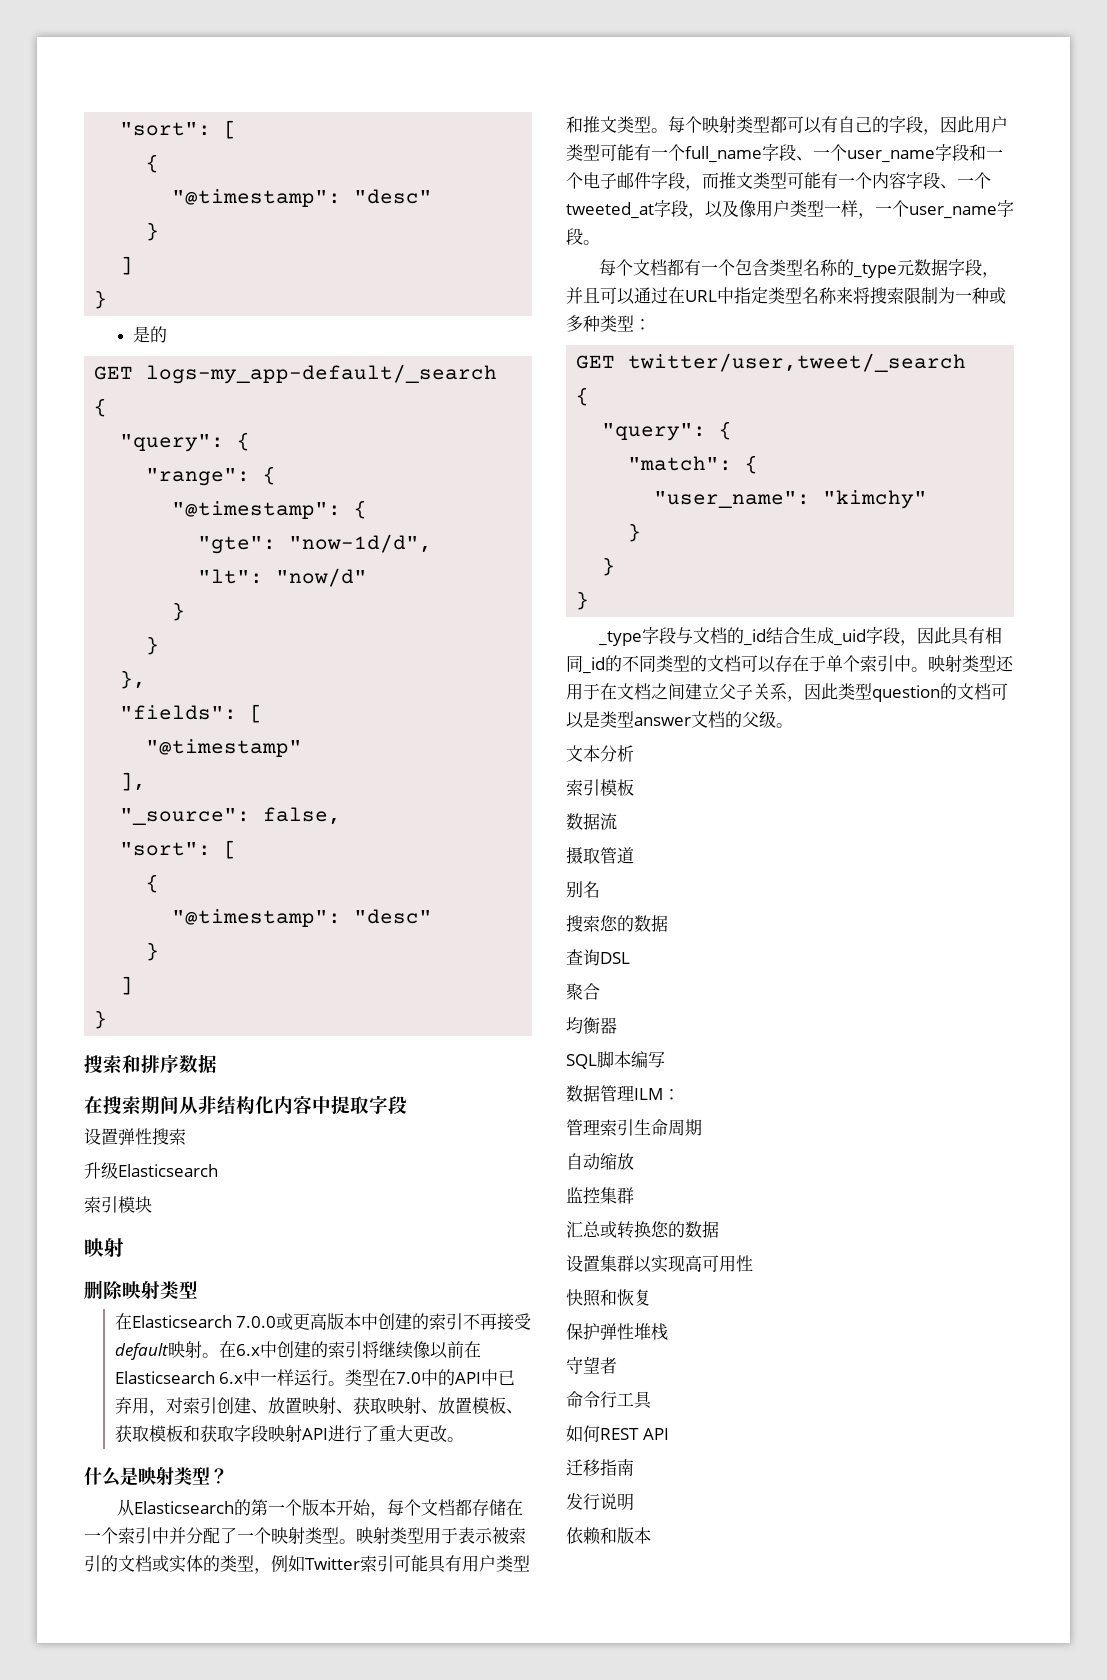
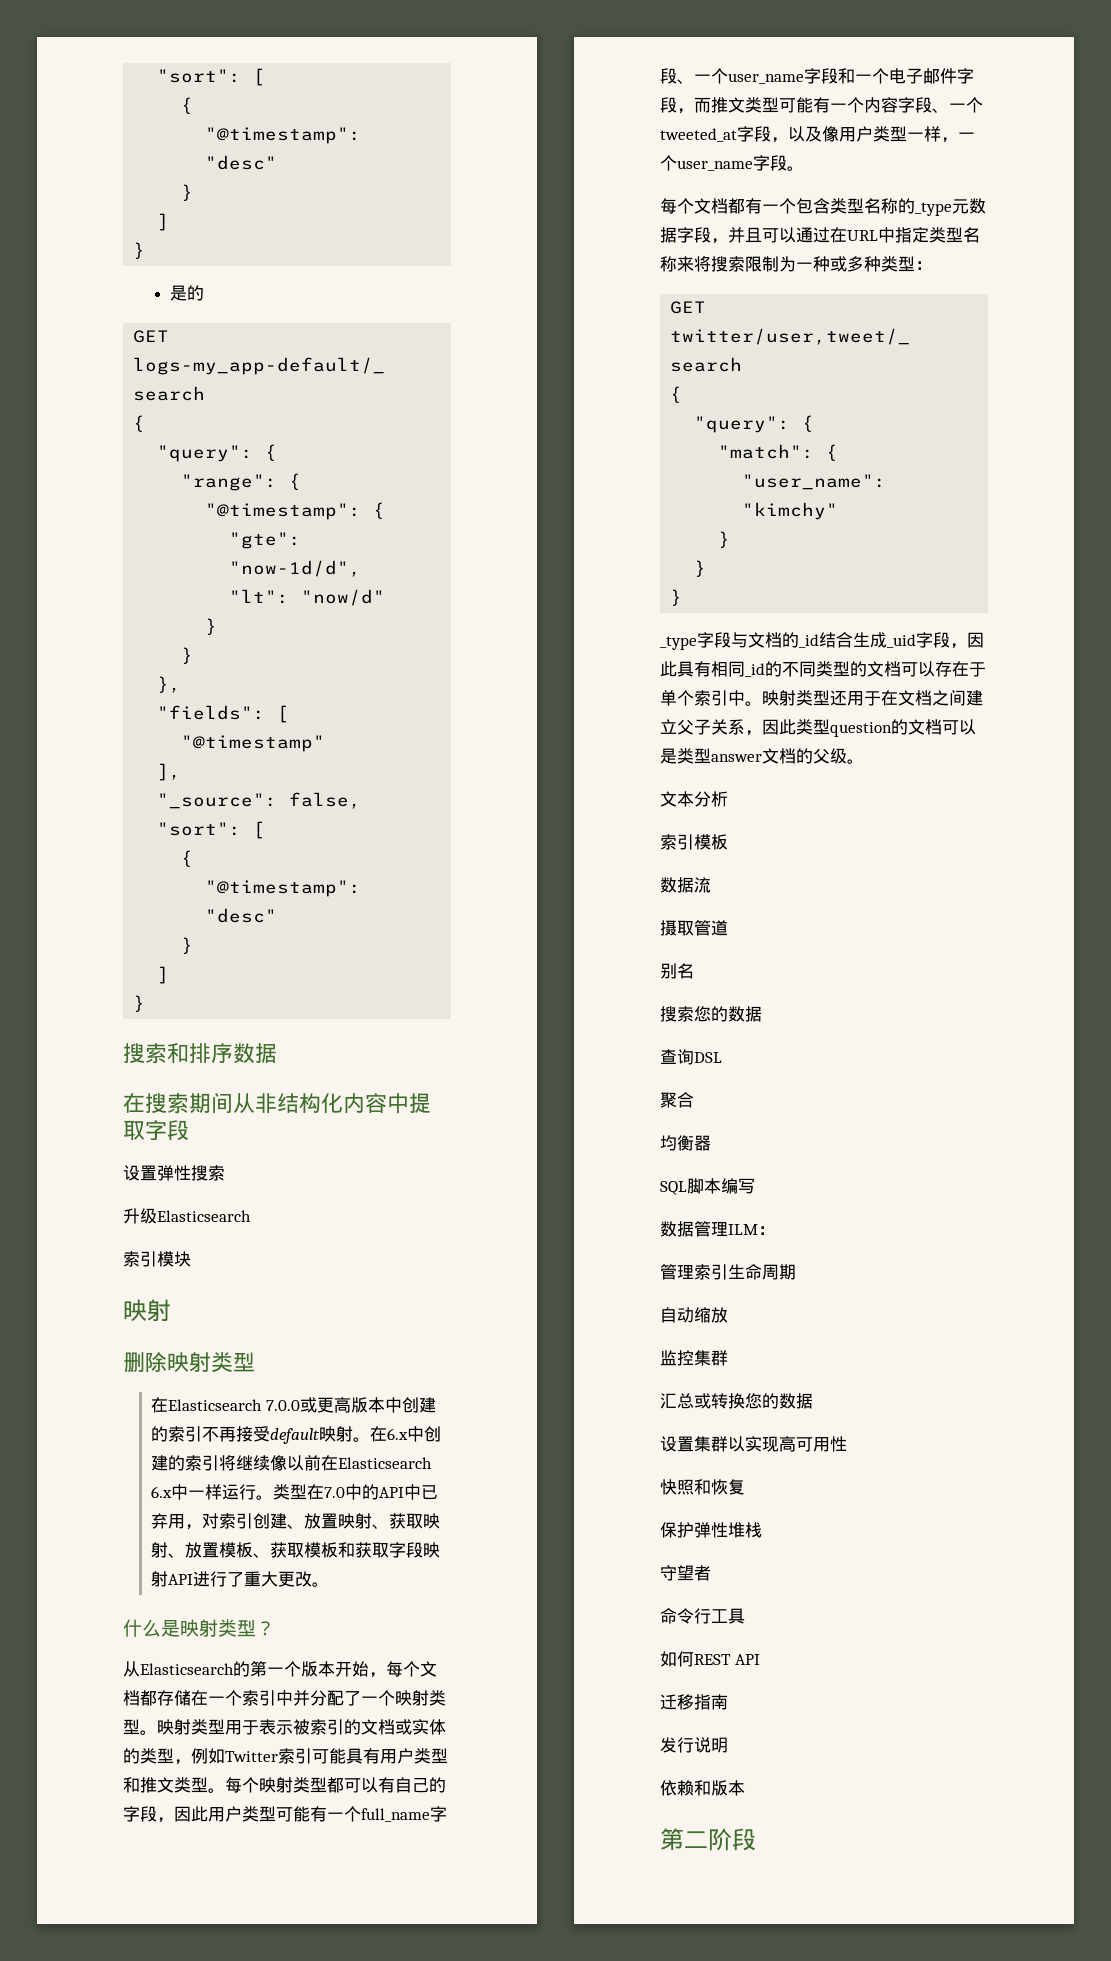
(651, 1535) none -> [660,1828,756,1851] // 第二阶段

